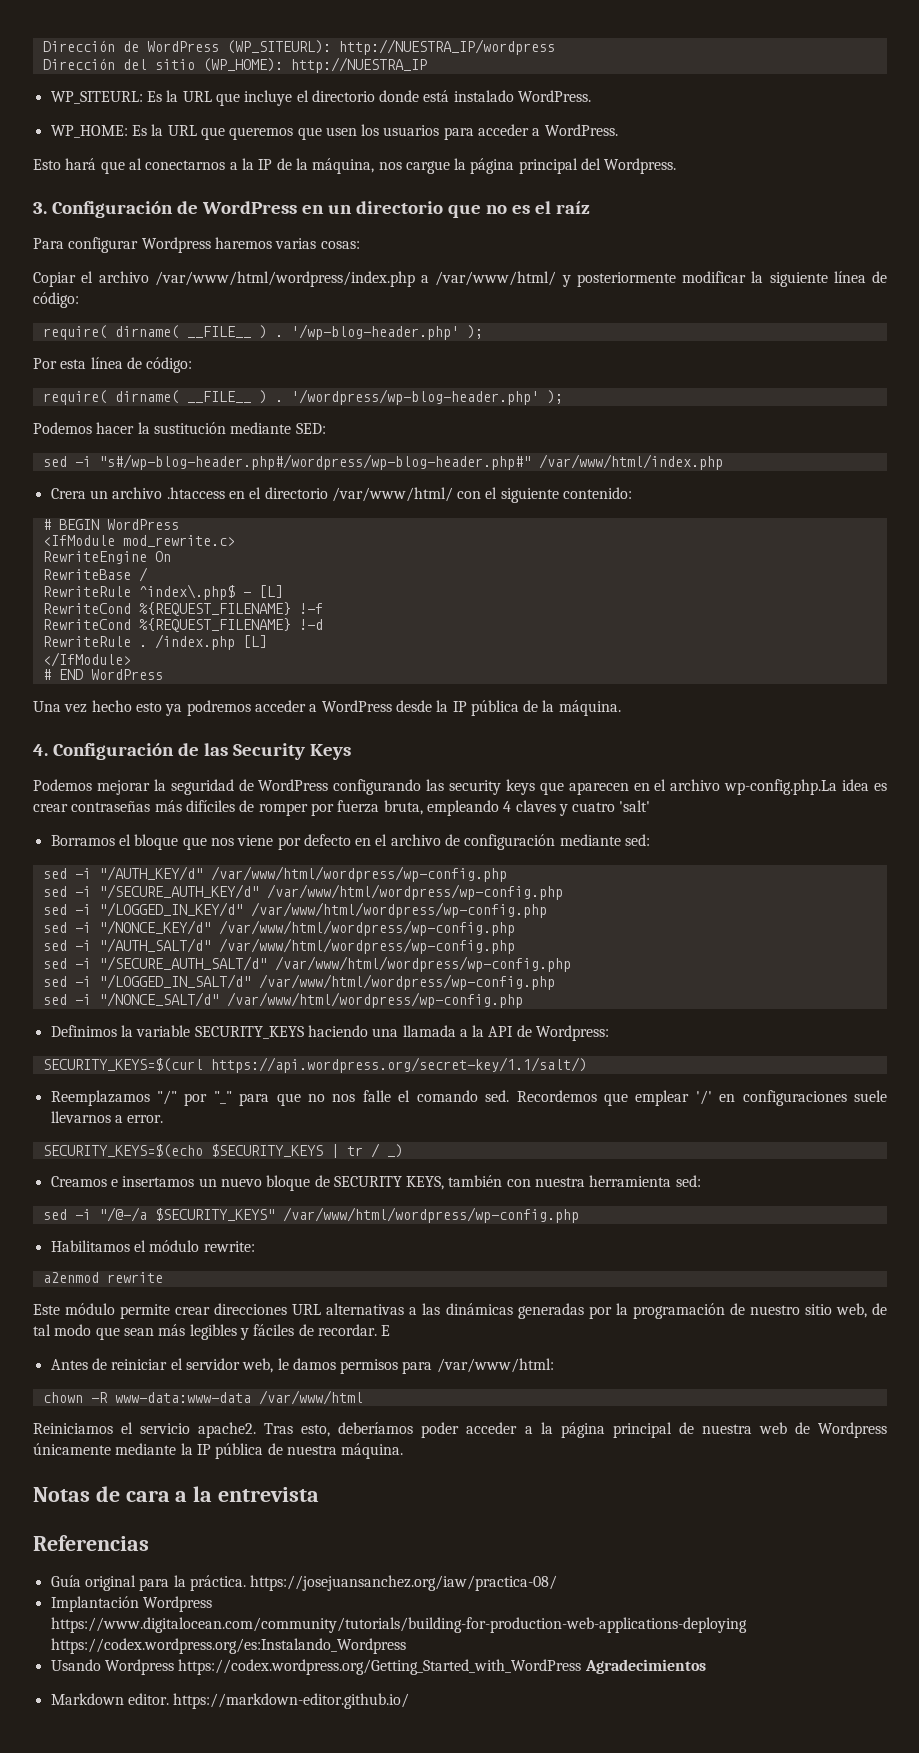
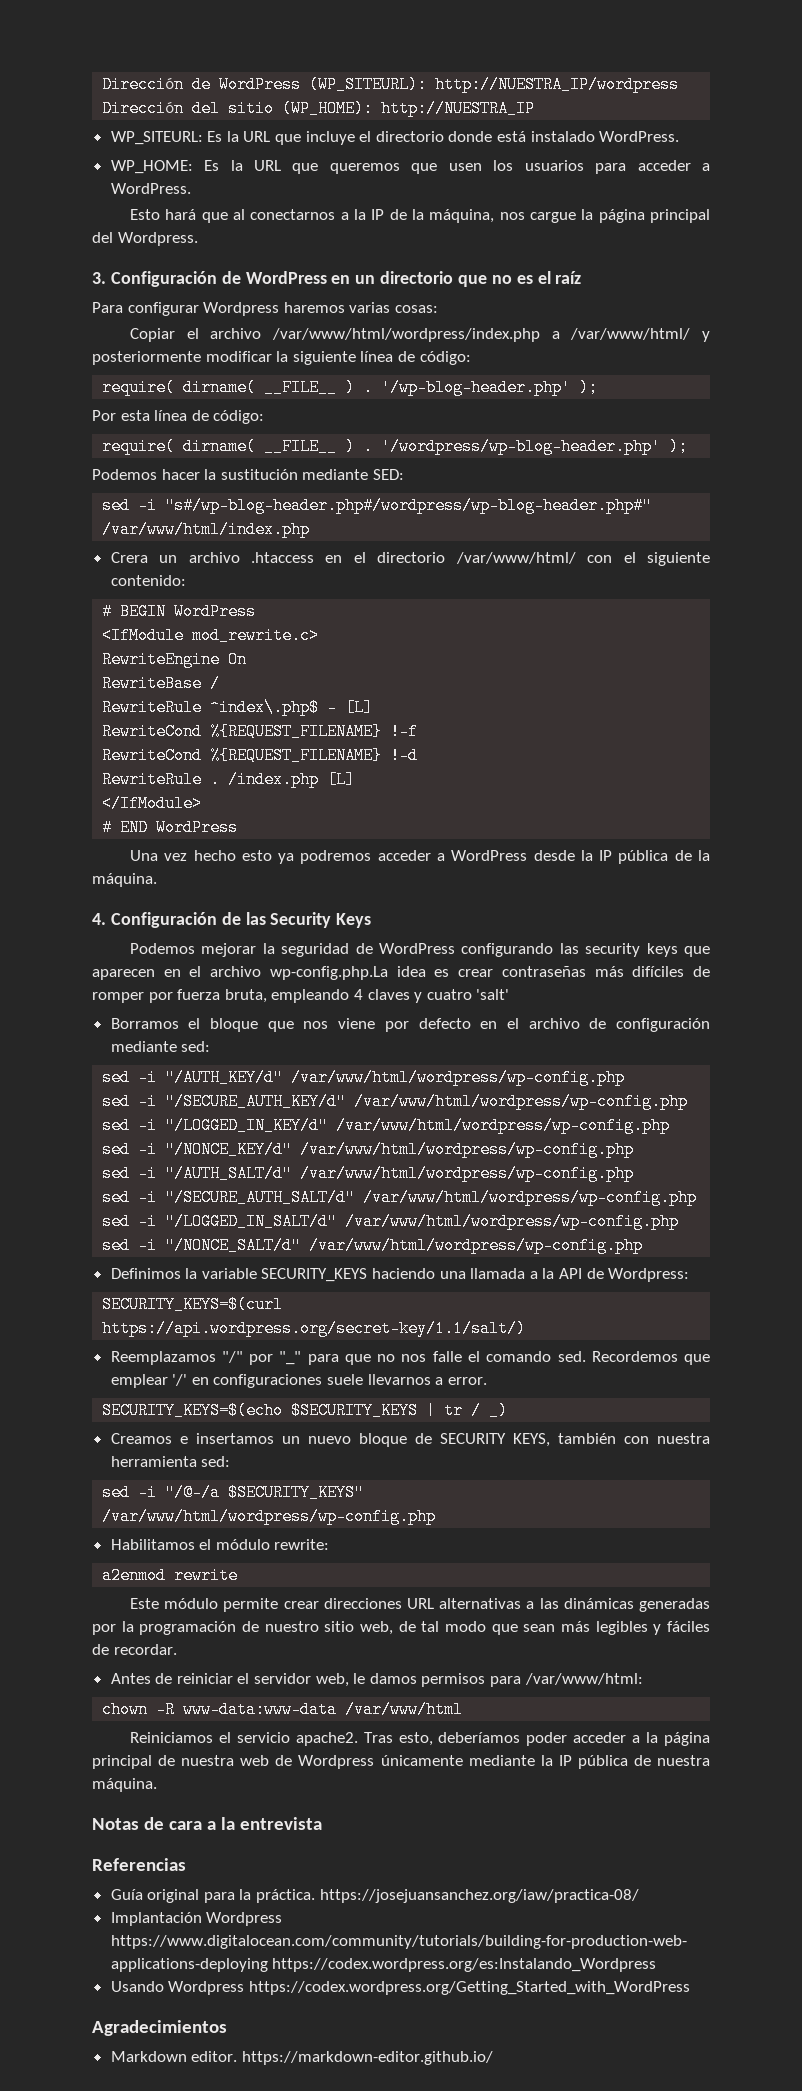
[381,1325,391,1336] E -> (177, 1649) none
(582, 1667) none -> (690, 1988) //

